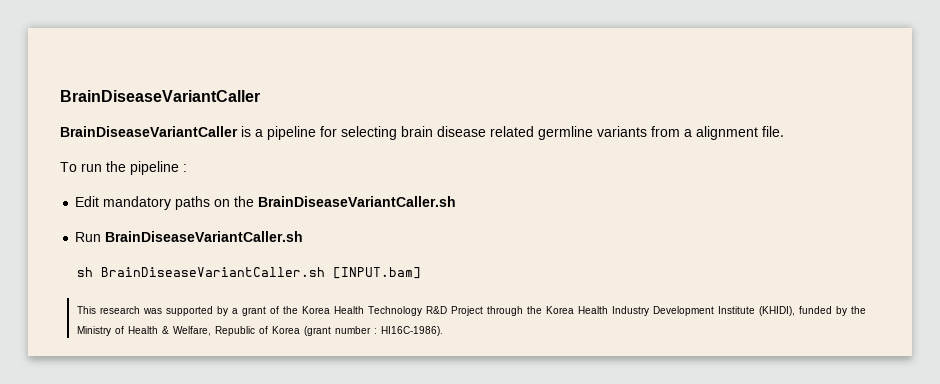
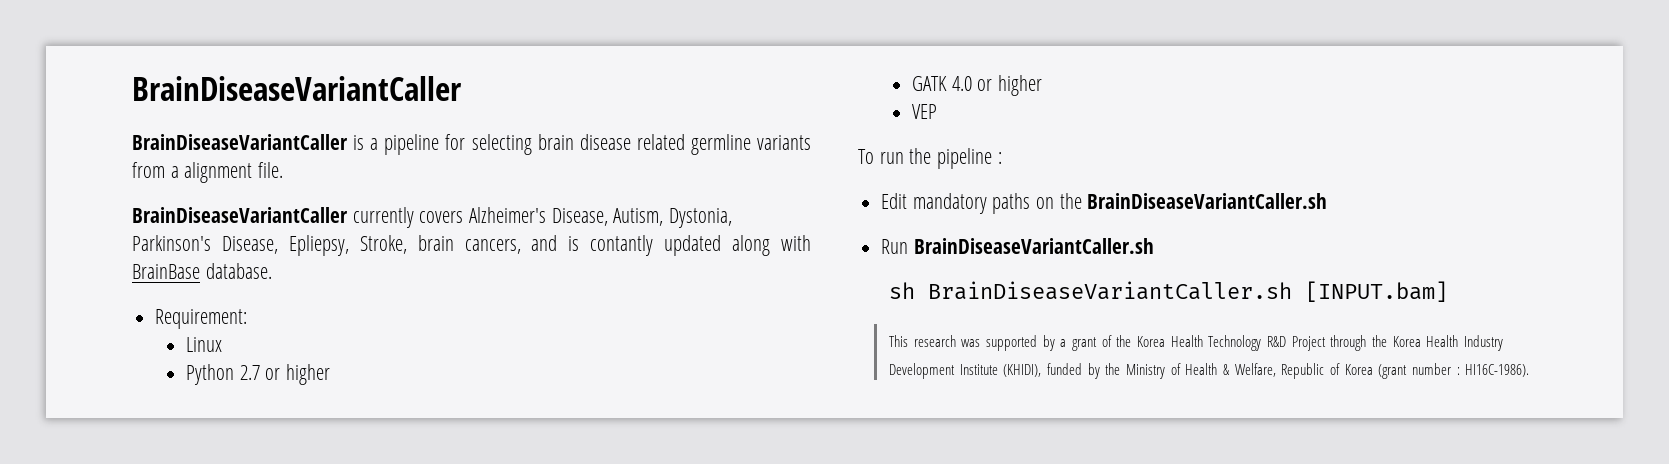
(784, 131) none -> [132,207,733,228] [132,235,812,256] [132,263,272,279] [155,309,248,329] [186,337,223,352] [186,364,331,385] [912,75,1043,96] [912,104,938,119] // BrainDiseaseVariantCaller currently covers Alzheimer's Disease, Autism, Dystonia, Parkinson's Disease, Epliepsy, Stroke, brain cancers, and is contantly updated along with BrainBase database. // Requirement: // Linux // Python 2.7 or higher // GATK 4.0 or higher // VEP

